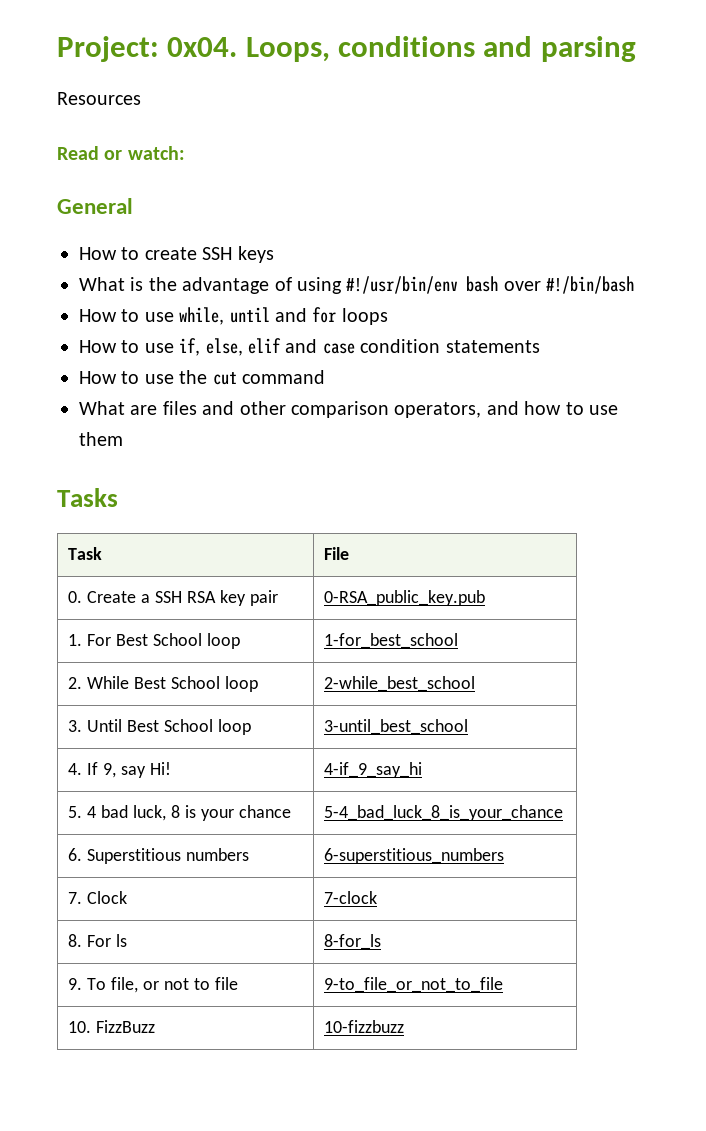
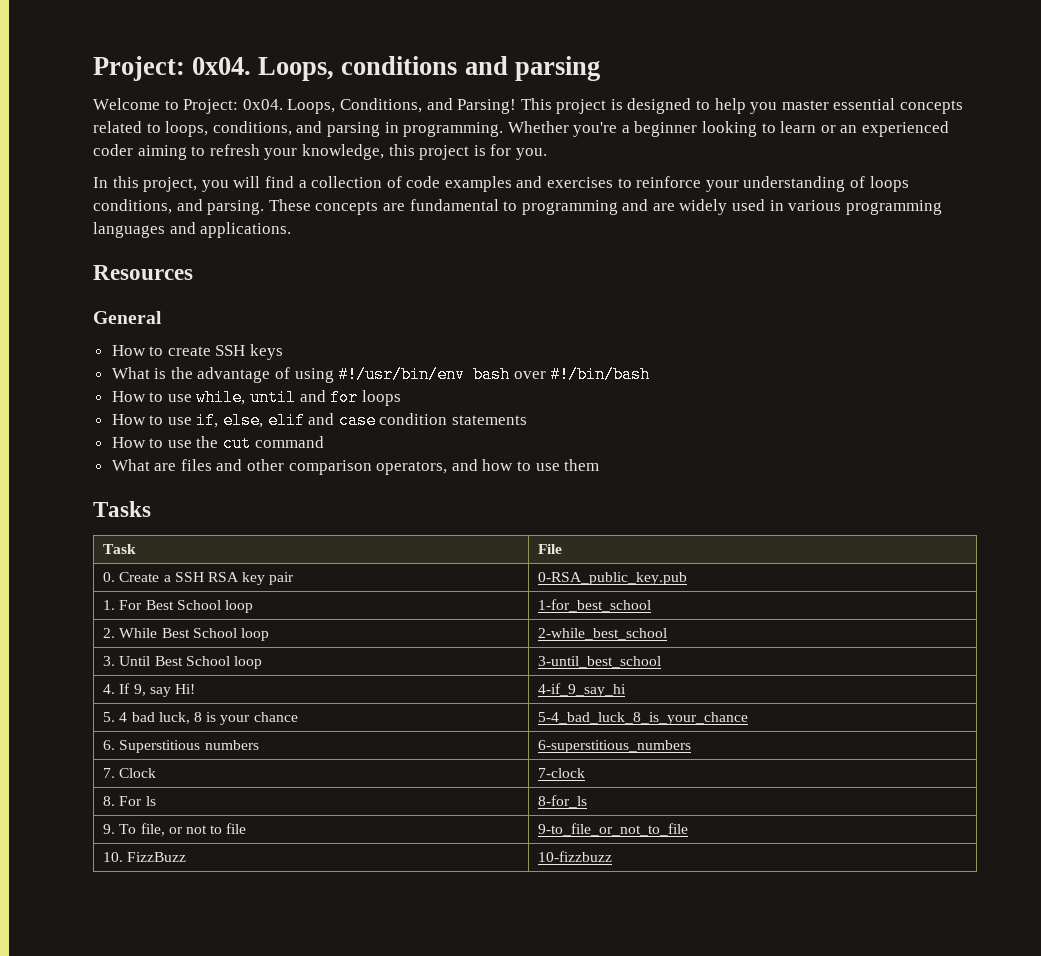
[57,92,141,105] [57,146,185,160] Resources // Read or watch: -> [93,98,964,114] [93,121,950,137] [93,144,547,160] [93,176,909,192] [93,199,942,215] [93,222,292,238] [93,265,193,280] Welcome to Project: 0x04. Loops, Conditions, and Parsing! This project is designed to help you master essential concepts related to loops, conditions, and parsing in programming. Whether you're a beginner looking to learn or an experienced coder aiming to refresh your knowledge, this project is for you. // In this project, you will find a collection of code examples and exercises to reinforce your understanding of loops conditions, and parsing. These concepts are fundamental to programming and are widely used in various programming languages and applications. // Resources

